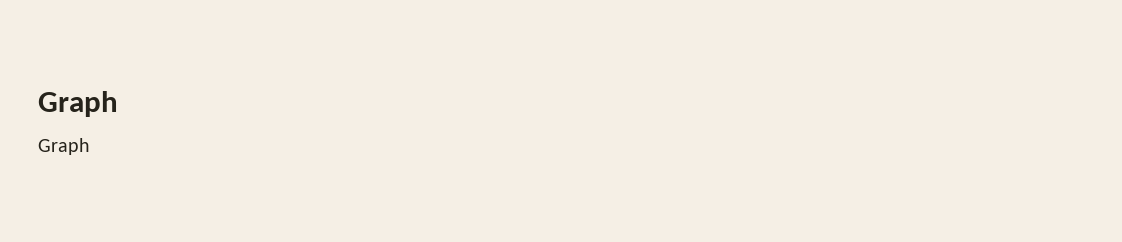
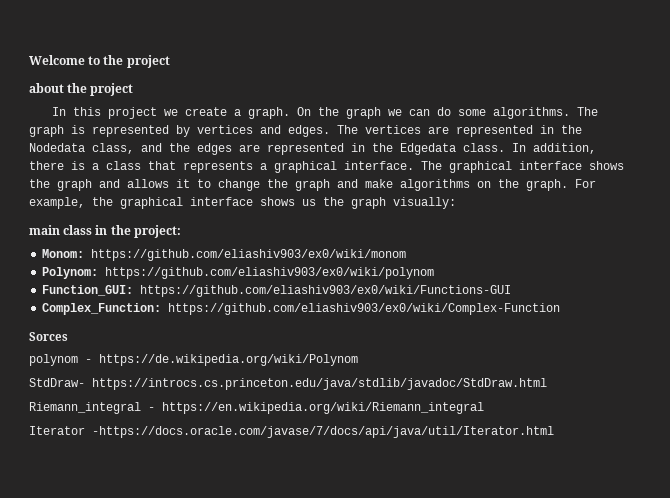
[38,91,118,117] [38,138,90,155] Graph // Graph -> [29,55,170,68] [29,83,134,96] [51,107,598,119] [29,125,582,137] [29,143,596,155] [29,161,624,173] [29,179,596,191] [29,197,456,209] [29,225,181,238] [42,249,407,261] [42,267,435,279] [42,285,512,297] [42,303,561,315] [29,332,68,341] [29,354,358,366] [29,378,547,390] [29,402,484,414] [29,426,554,438] Welcome to the project // about the project // In this project we create a graph. On the graph we can do some algorithms. The graph is represented by vertices and edges. The vertices are represented in the Nodedata class, and the edges are represented in the Edgedata class. In addition, there is a class that represents a graphical interface. The graphical interface shows the graph and allows it to change the graph and make algorithms on the graph. For example, the graphical interface shows us the graph visually: // main class in the project: // Monom: https://github.com/eliashiv903/ex0/wiki/monom // Polynom: https://github.com/eliashiv903/ex0/wiki/polynom // Function_GUI: https://github.com/eliashiv903/ex0/wiki/Functions-GUI // Complex_Function: https://github.com/eliashiv903/ex0/wiki/Complex-Function // Sorces // polynom - https://de.wikipedia.org/wiki/Polynom // StdDraw- https://introcs.cs.princeton.edu/java/stdlib/javadoc/StdDraw.html // Riemann_integral - https://en.wikipedia.org/wiki/Riemann_integral // Iterator -https://docs.oracle.com/javase/7/docs/api/java/util/Iterator.html

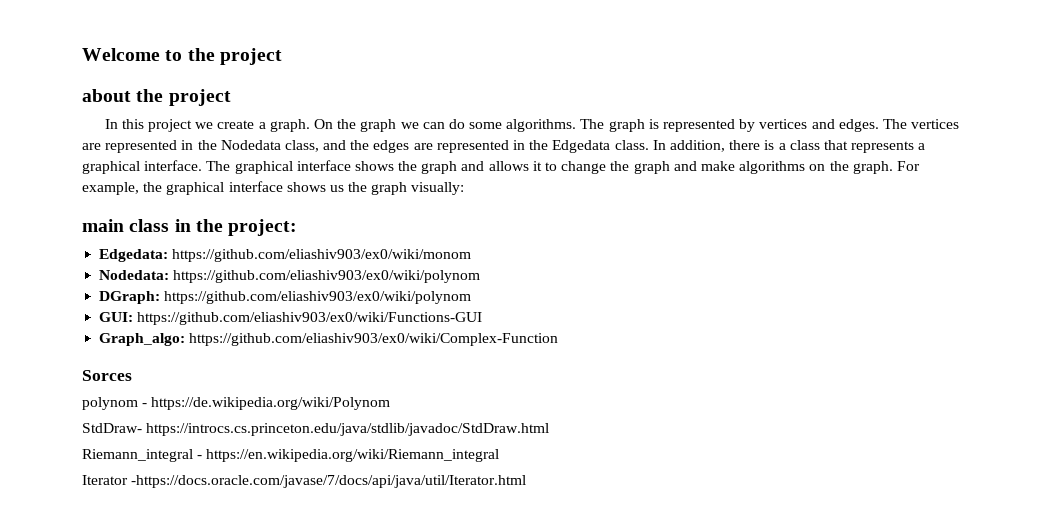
[42,249,85,258] Monom: -> [99,249,169,262] Edgedata:
[42,267,435,279] [42,285,134,296] Polynom: https://github.com/eliashiv903/ex0/wiki/polynom // Function_GUI: -> [99,270,481,283] [99,291,472,304] [99,312,134,322] Nodedata: https://github.com/eliashiv903/ex0/wiki/polynom // DGraph: https://github.com/eliashiv903/ex0/wiki/polynom // GUI:
[42,303,162,315] Complex_Function: -> [99,333,186,346] Graph_algo:

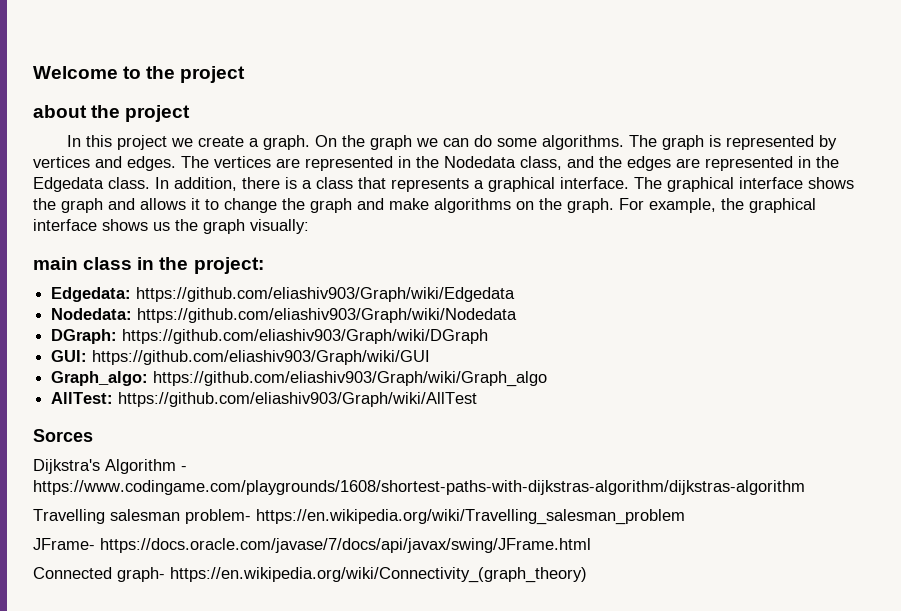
[172,249,472,262] https://github.com/eliashiv903/ex0/wiki/monom -> [136,287,516,302] https://github.com/eliashiv903/Graph/wiki/Edgedata
[173,270,481,283] https://github.com/eliashiv903/ex0/wiki/polynom -> [137,308,518,323] https://github.com/eliashiv903/Graph/wiki/Nodedata
[164,291,472,304] https://github.com/eliashiv903/ex0/wiki/polynom -> [122,329,489,344] https://github.com/eliashiv903/Graph/wiki/DGraph
[137,312,483,325] https://github.com/eliashiv903/ex0/wiki/Functions-GUI -> [92,350,431,365] https://github.com/eliashiv903/Graph/wiki/GUI
[189,333,559,346] [82,370,132,381] [82,397,391,410] [82,423,550,436] [82,449,500,462] [82,475,527,488] https://github.com/eliashiv903/ex0/wiki/Complex-Function // Sorces // polynom - https://de.wikipedia.org/wiki/Polynom // StdDraw- https://introcs.cs.princeton.edu/java/stdlib/javadoc/StdDraw.html // Riemann_integral - https://en.wikipedia.org/wiki/Riemann_integral // Iterator -https://docs.oracle.com/javase/7/docs/api/java/util/Iterator.html -> [153,371,548,387] [51,392,478,407] [33,429,93,442] [33,459,187,474] [33,480,805,495] [33,509,685,525] [33,538,591,553] [33,567,587,583] https://github.com/eliashiv903/Graph/wiki/Graph_algo // AllTest: https://github.com/eliashiv903/Graph/wiki/AllTest // Sorces // Dijkstra's Algorithm - https://www.codingame.com/playgrounds/1608/shortest-paths-with-dijkstras-algorithm/dijkstras-algorithm // Travelling salesman problem- https://en.wikipedia.org/wiki/Travelling_salesman_problem // JFrame- https://docs.oracle.com/javase/7/docs/api/javax/swing/JFrame.html // Connected graph- https://en.wikipedia.org/wiki/Connectivity_(graph_theory)

